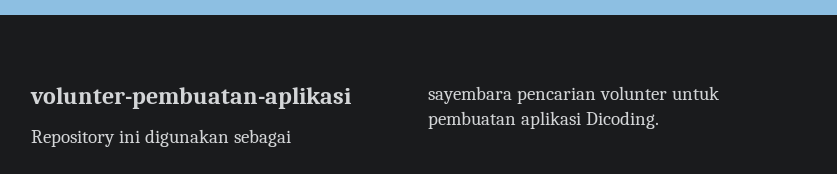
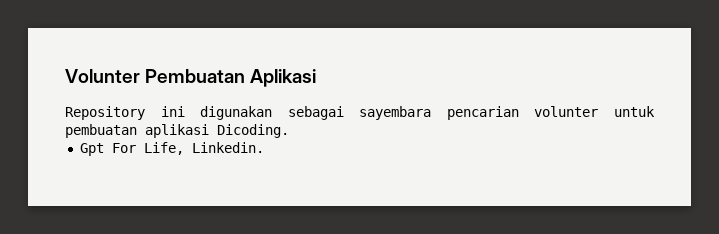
[30,87,352,109] volunter-pembuatan-aplikasi -> [65,69,317,87] Volunter Pembuatan Aplikasi
(660, 120) none -> [79,142,264,156] // Gpt For Life, Linkedin.

